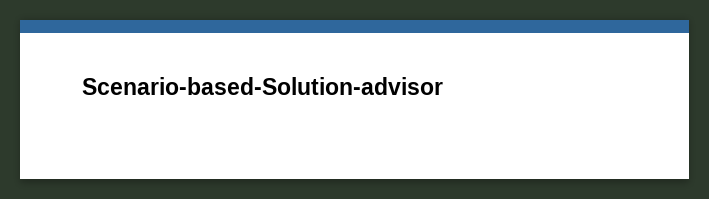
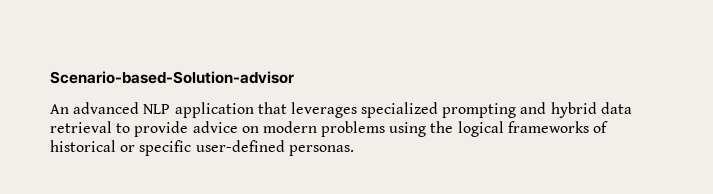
(443, 86) none -> [50,102,632,118] [50,121,609,137] [50,140,354,156] // An advanced NLP application that leverages specialized prompting and hybrid data retrieval to provide advice on modern problems using the logical frameworks of historical or specific user-defined personas.

